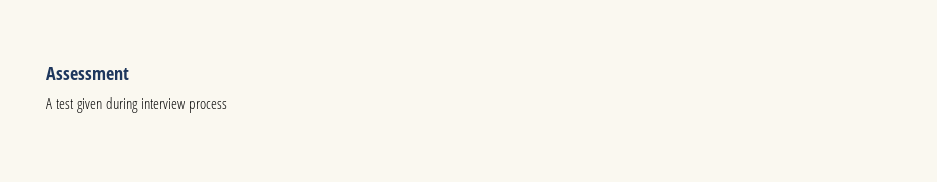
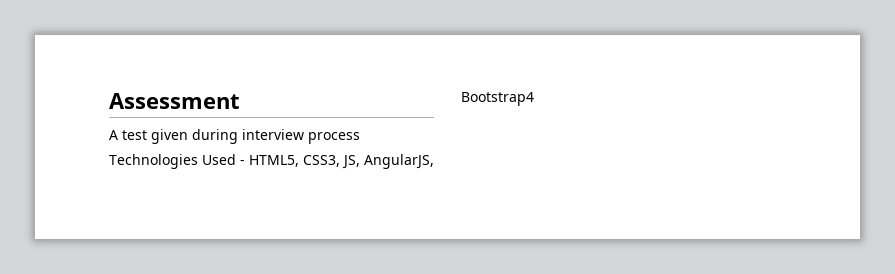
(228, 107) none -> [109,154,434,169] [461,92,534,106] // Technologies Used - HTML5, CSS3, JS, AngularJS, Bootstrap4

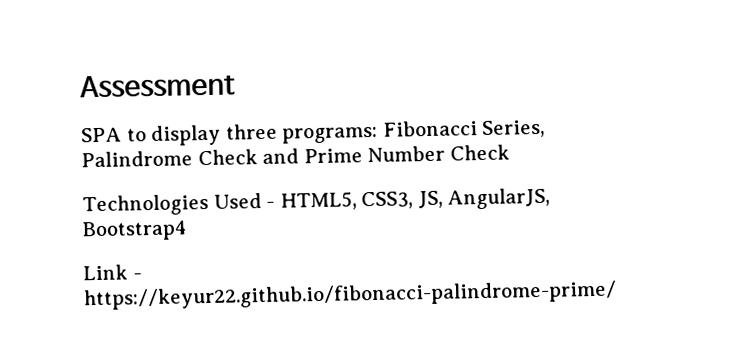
[109,129,360,144] A test given during interview process -> [81,119,546,147] [81,144,510,168] SPA to display three programs: Fibonacci Series, Palindrome Check and Prime Number Check
(534, 99) none -> [83,264,142,281] [84,280,617,311] // Link - https://keyur22.github.io/fibonacci-palindrome-prime/

